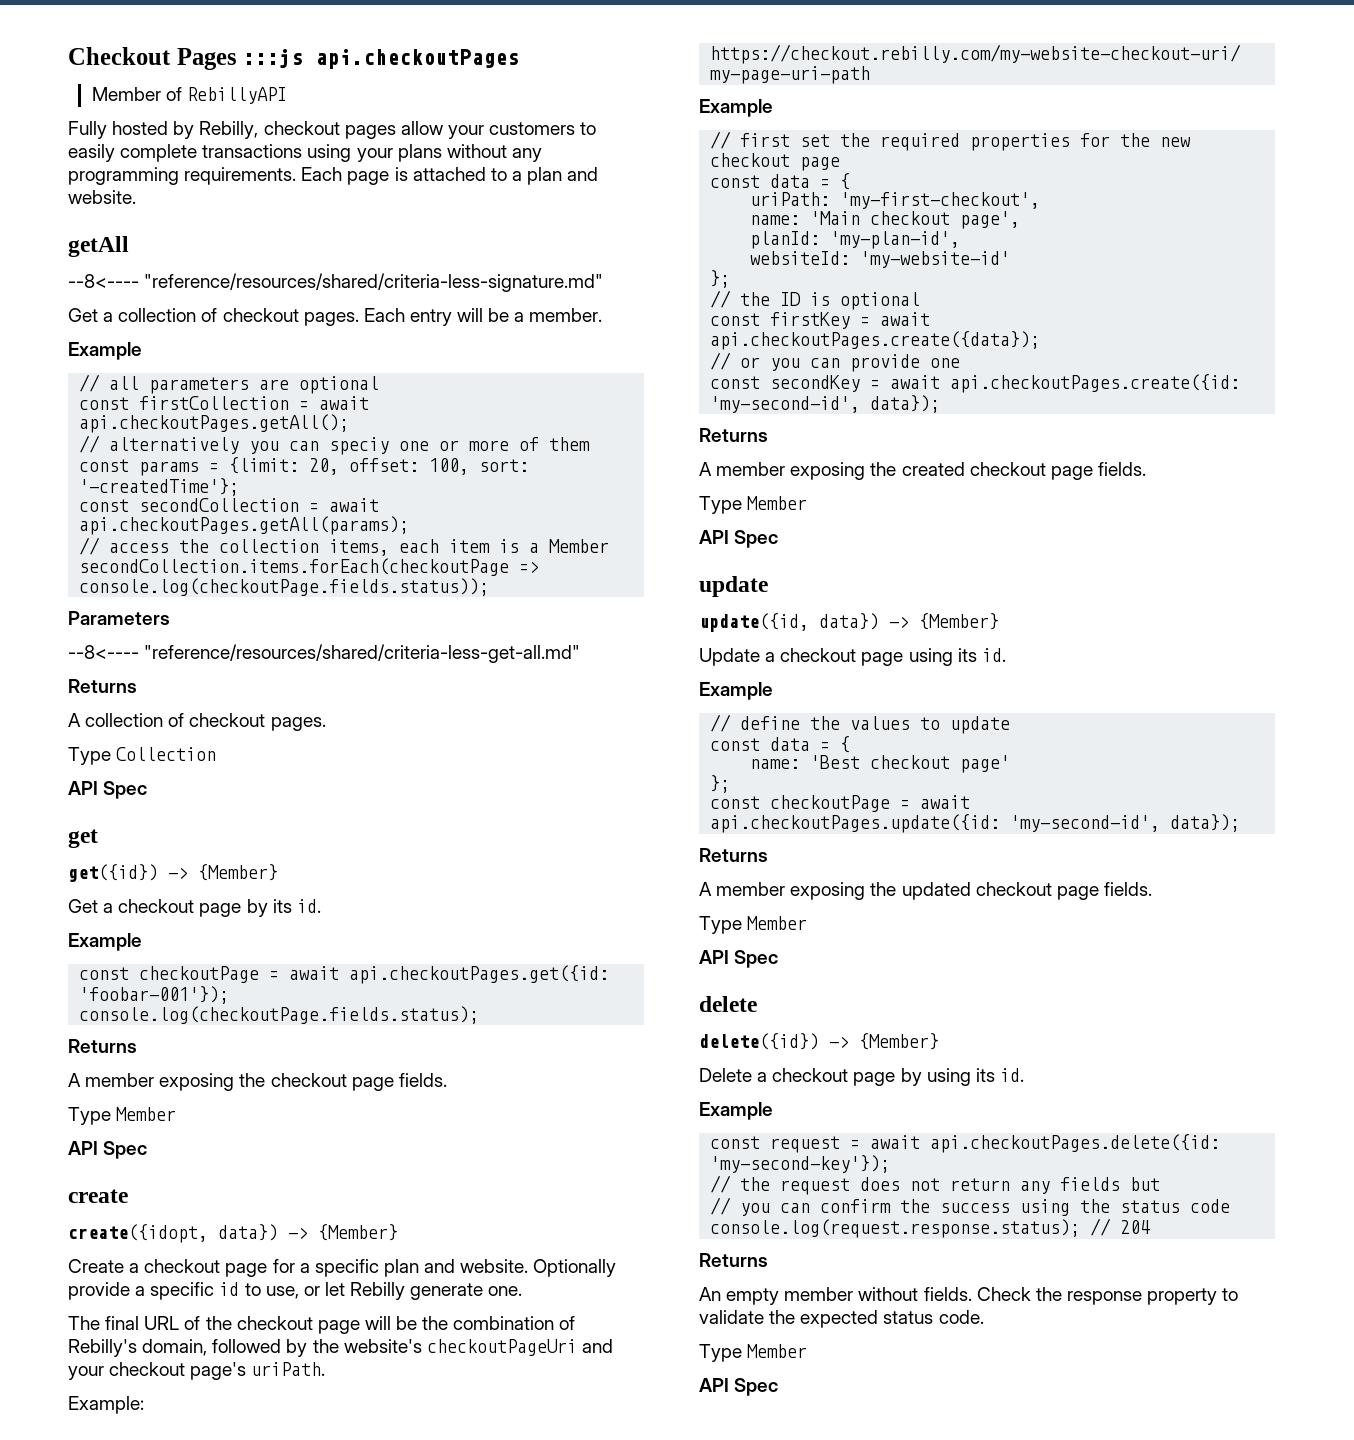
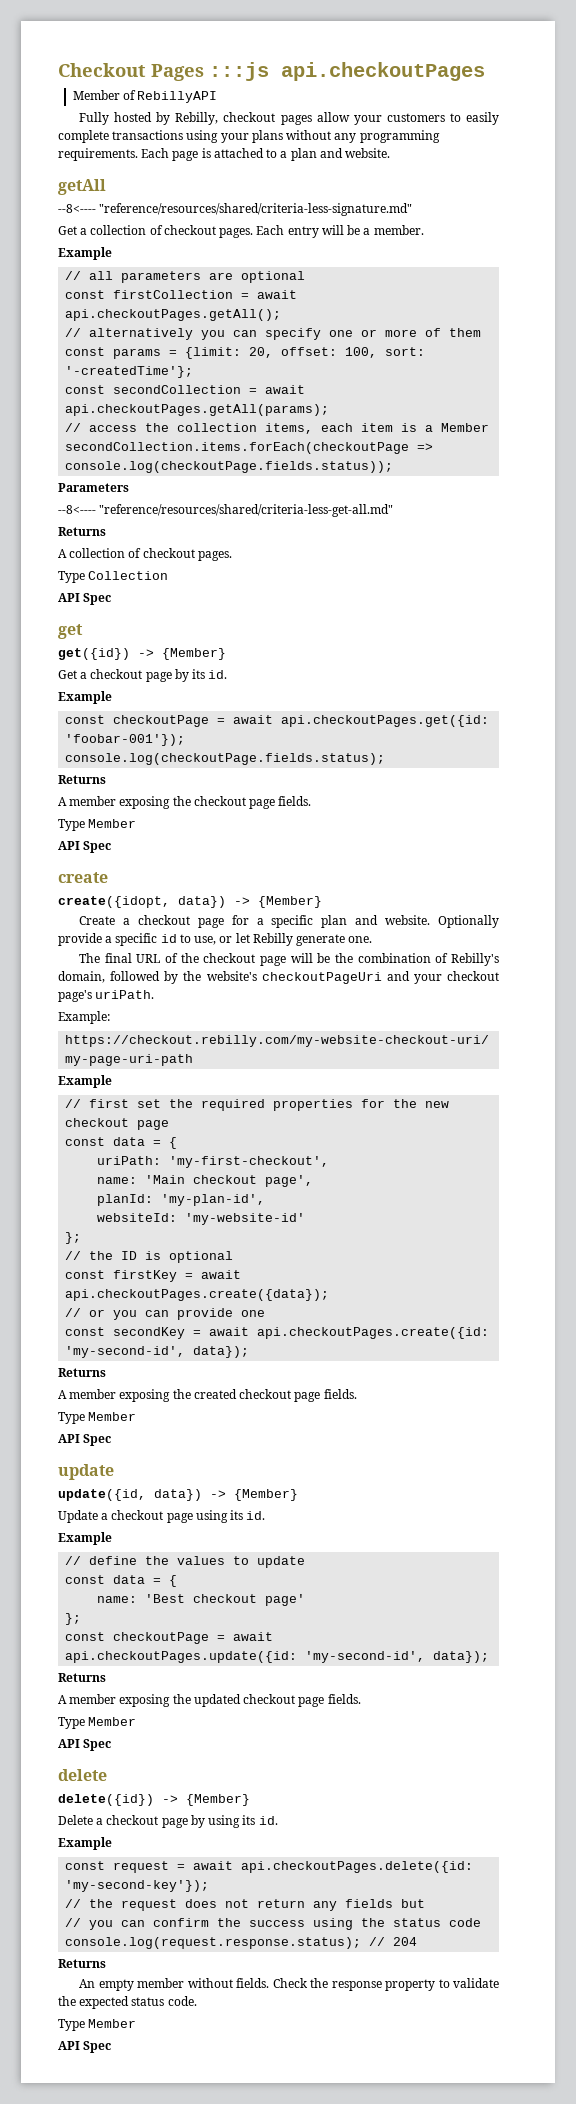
[329,437,390,455] speciy -> [265,328,322,340] specify

